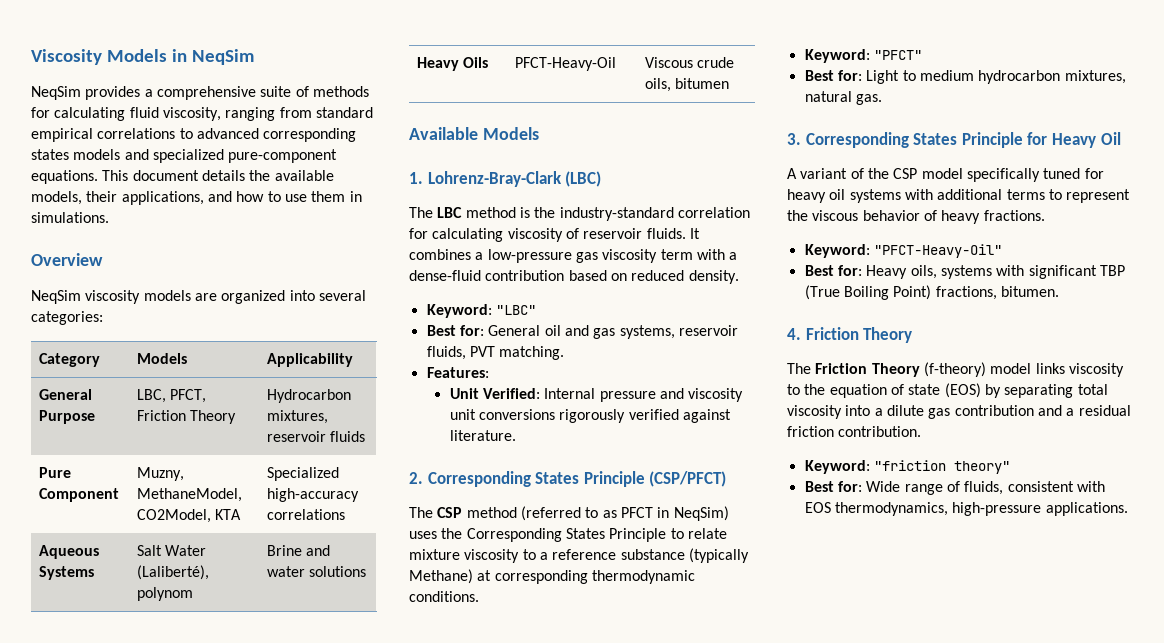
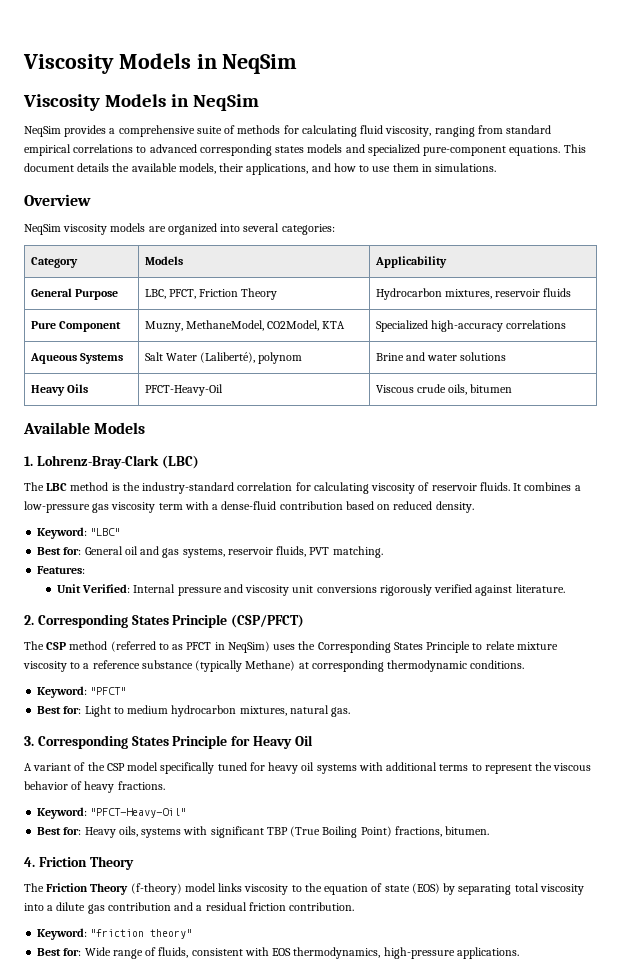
[31,49,254,65] Viscosity Models in NeqSim -> [23,53,298,74] [23,94,259,111] Viscosity Models in NeqSim // Viscosity Models in NeqSim

